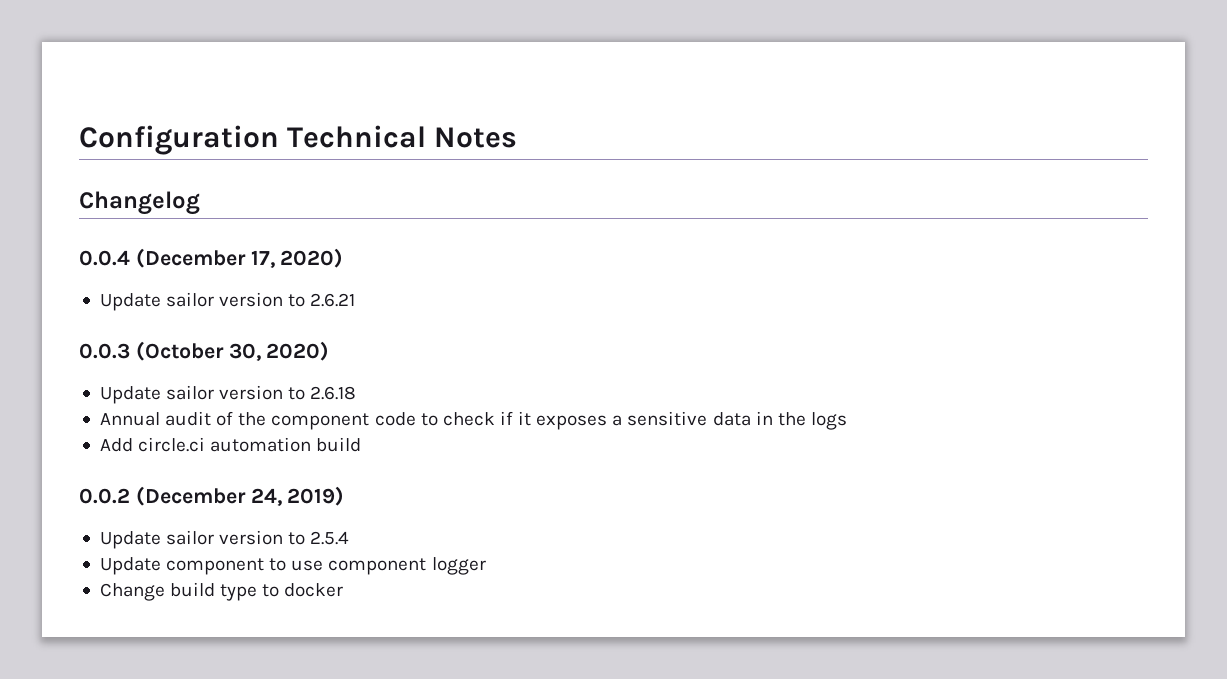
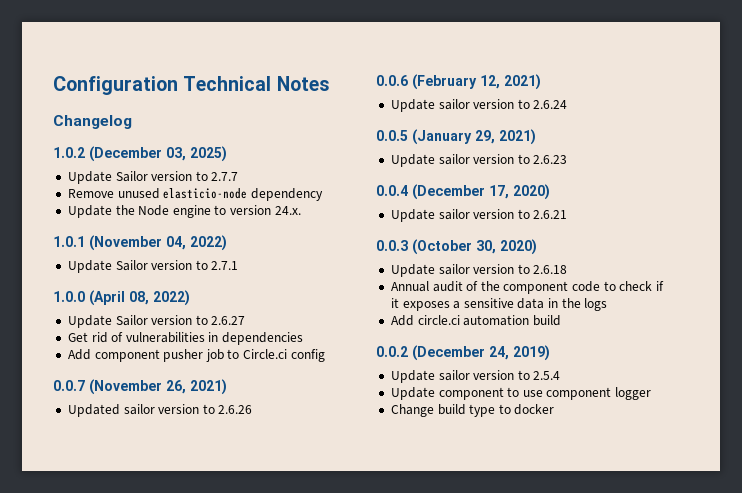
(200, 203) none -> [53,146,227,162] [67,171,239,184] [67,188,323,201] [67,205,301,218] [53,235,227,251] [67,260,239,273] [53,290,190,306] [67,315,246,328] [67,332,304,345] [67,349,325,362] [53,379,227,395] [67,404,253,417] [376,74,541,90] [390,99,568,112] [376,129,536,145] [390,154,568,167] // 1.0.2 (December 03, 2025) // Update Sailor version to 2.7.7 // Remove unused elasticio-node dependency // Update the Node engine to version 24.x. // 1.0.1 (November 04, 2022) // Update Sailor version to 2.7.1 // 1.0.0 (April 08, 2022) // Update Sailor version to 2.6.27 // Get rid of vulnerabilities in dependencies // Add component pusher job to Circle.ci config // 0.0.7 (November 26, 2021) // Updated sailor version to 2.6.26 // 0.0.6 (February 12, 2021) // Update sailor version to 2.6.24 // 0.0.5 (January 29, 2021) // Update sailor version to 2.6.23

